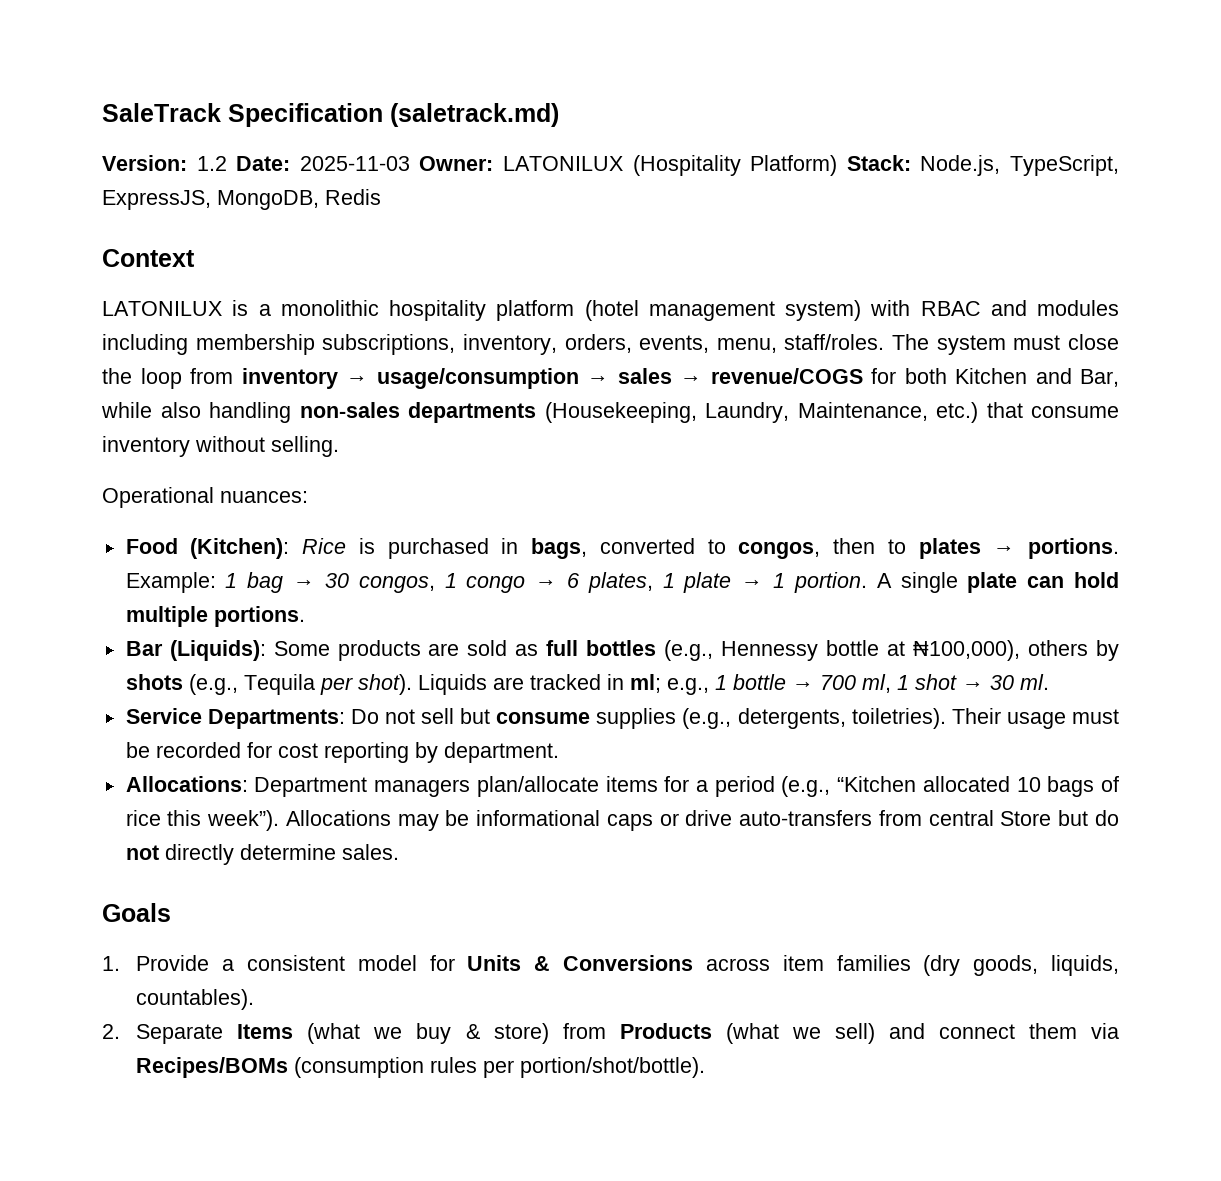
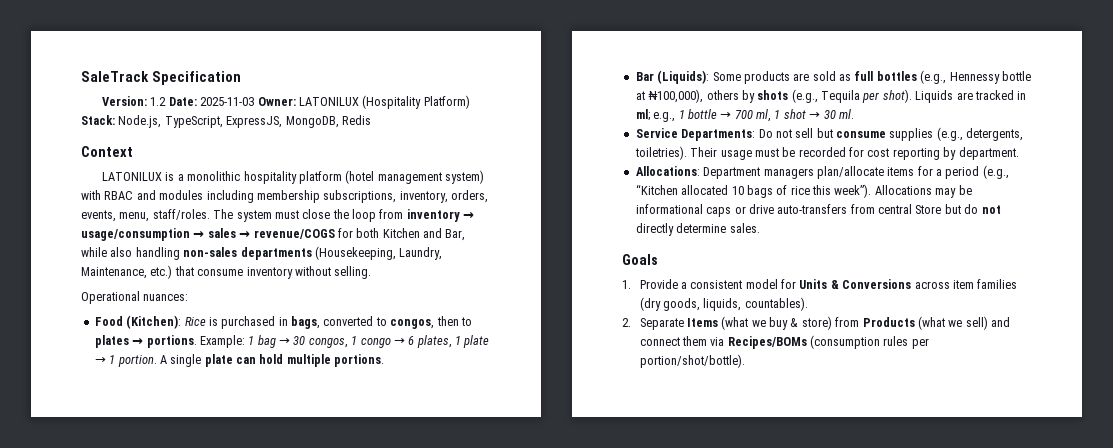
[390,103,559,127] (saletrack.md) -> (241, 78) none

